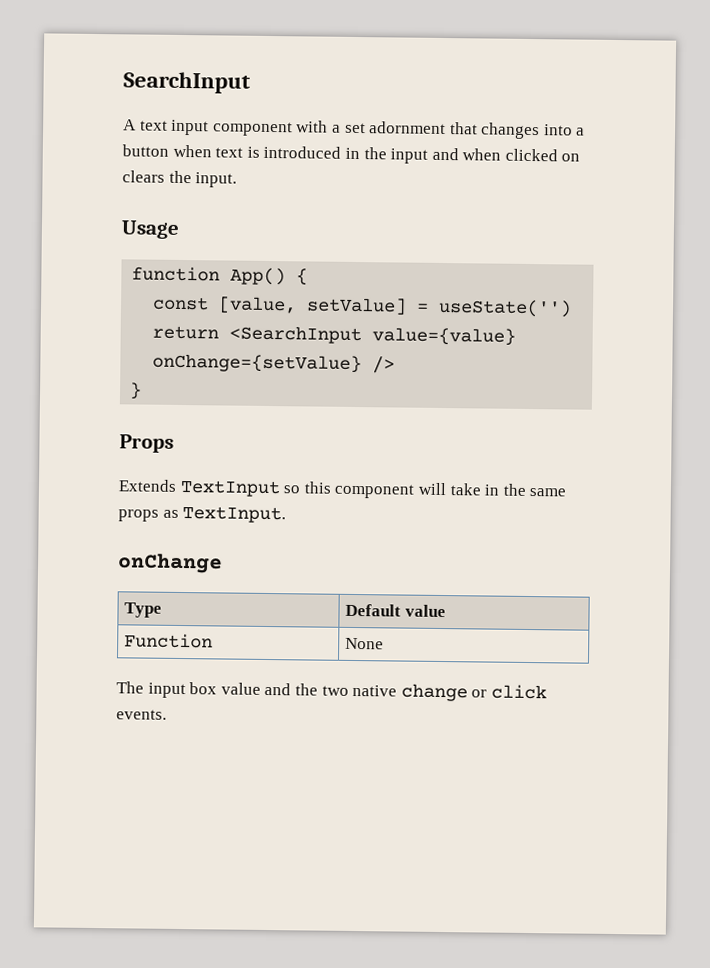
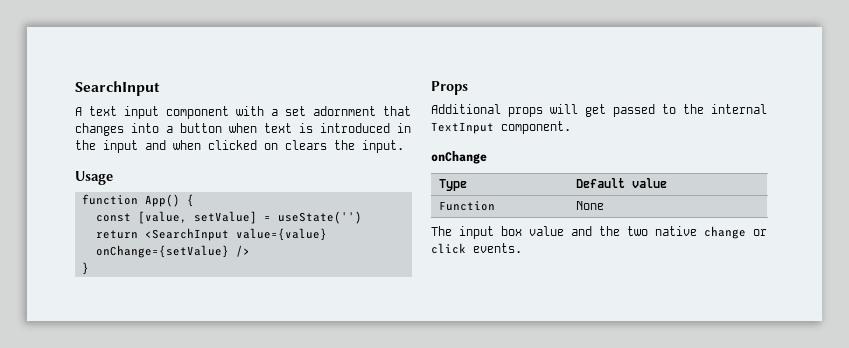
[118,479,567,499] [118,506,287,524] Extends TextInput so this component will take in the same props as TextInput. -> [431,104,767,117] [431,121,571,134] Additional props will get passed to the internal TextInput component.

